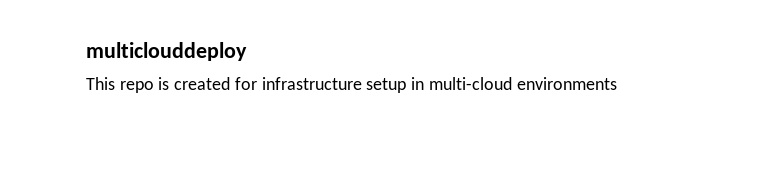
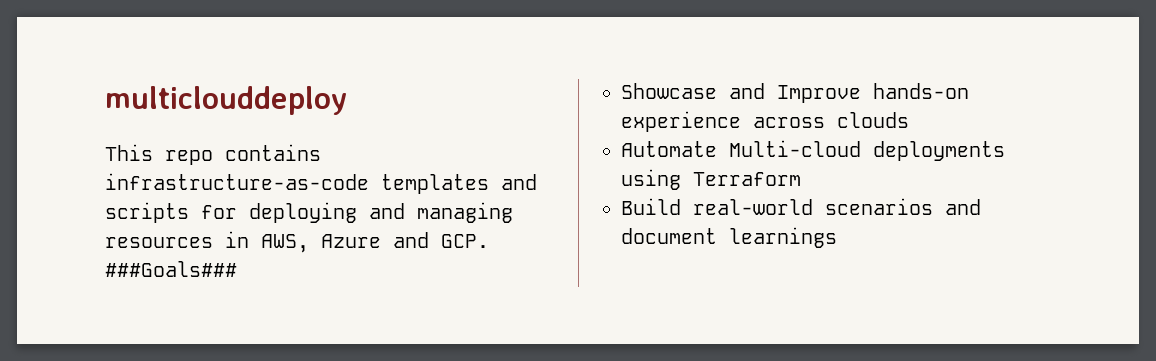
[158,77,617,93] is created for infrastructure setup in multi-cloud environments -> [225,144,321,161] [105,173,537,194] [105,202,513,223] [105,231,489,253] [105,261,237,277] [621,83,969,103] [621,111,909,132] [621,140,1005,161] [621,169,801,190] [621,198,981,215] [621,227,837,248] contains infrastructure-as-code templates and scripts for deploying and managing resources in AWS, Azure and GCP. ###Goals### // Showcase and Improve hands-on experience across clouds // Automate Multi-cloud deployments using Terraform // Build real-world scenarios and document learnings

